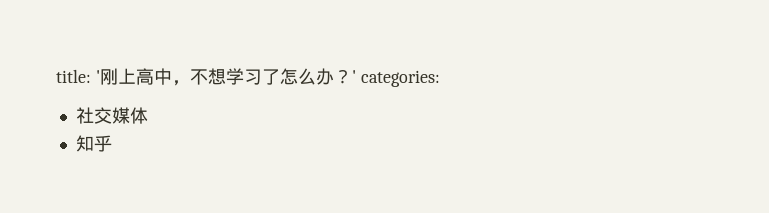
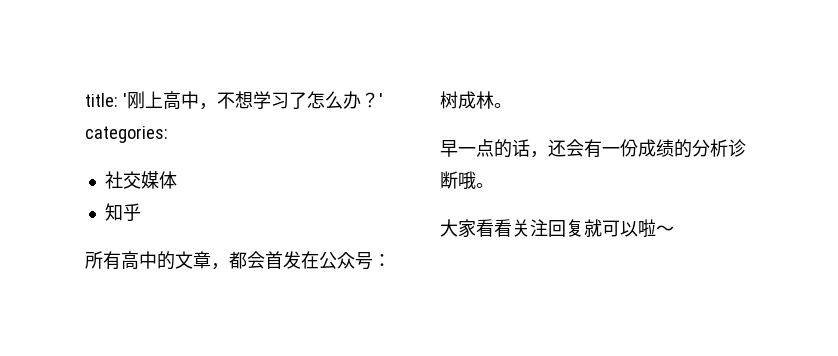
(112, 143) none -> [85,251,391,270] [440,91,512,109] [440,139,746,158] [440,171,494,189] [440,219,674,238] // 所有高中的文章，都会首发在公众号：树成林。 // 早一点的话，还会有一份成绩的分析诊断哦。 // 大家看看关注回复就可以啦～

